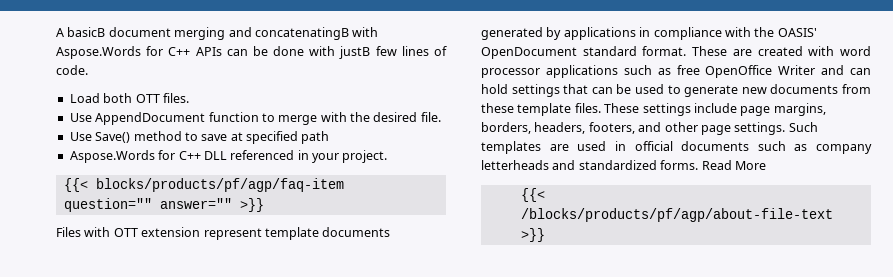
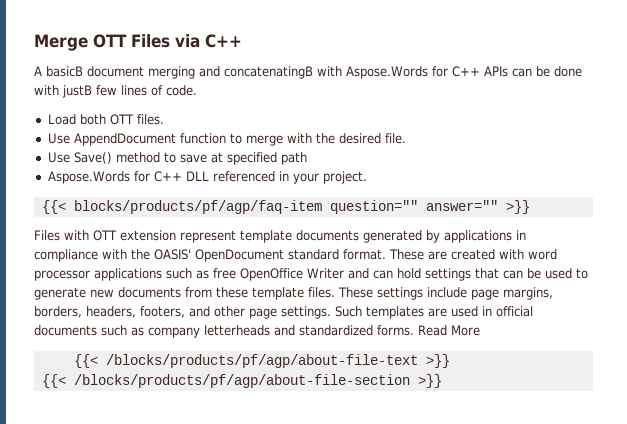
(56, 32) none -> [34,34,242,51] Merge OTT Files via C++ //
(545, 235) none -> [41,374,442,388] // {{< /blocks/products/pf/agp/about-file-section >}}

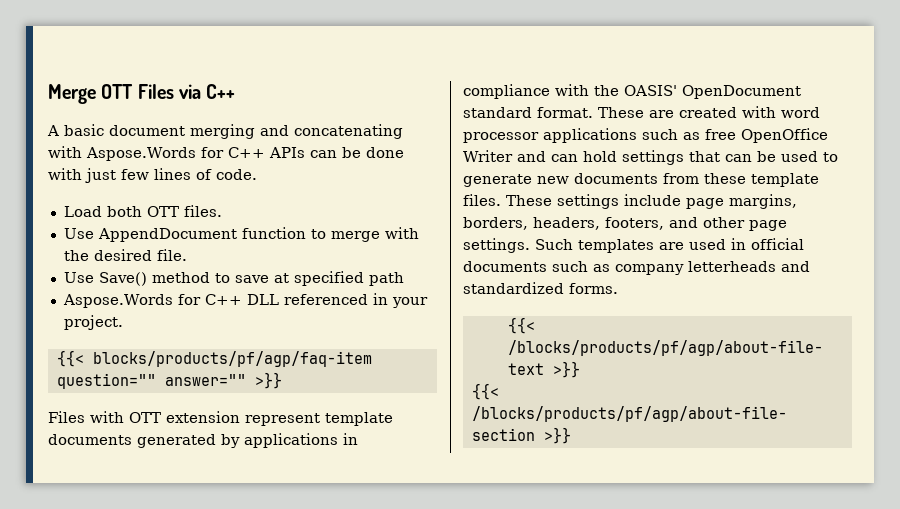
[46,66,83,77] basicВ -> [64,124,104,136] basic
[224,66,313,79] concatenatingВ -> [294,124,403,139] concatenating
[62,85,92,98] justВ -> [85,168,116,183] just
[418,325,480,336] Read More -> (618, 288) none

